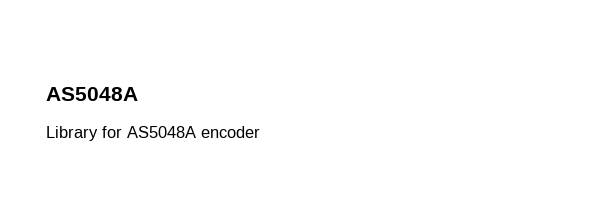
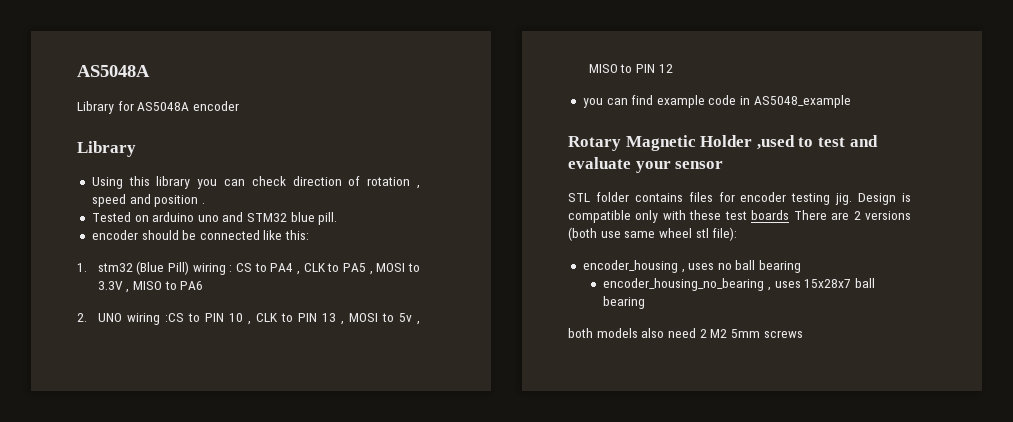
(260, 132) none -> [77,141,136,157] [91,176,420,189] [91,194,205,207] [91,212,338,225] [91,230,310,240] [77,261,421,275] [97,281,204,293] [77,313,420,325] [588,64,673,73] [582,95,851,108] [568,135,878,151] [568,157,724,173] [568,192,911,205] [568,210,911,223] [568,227,738,241] [582,260,802,273] [603,278,876,291] [603,296,646,309] [568,328,803,338] // Library // Using this library you can check direction of rotation , speed and position . // Tested on arduino uno and STM32 blue pill. // encoder should be connected like this: // 1. stm32 (Blue Pill) wiring : CS to PA4 , CLK to PA5 , MOSI to 3.3V , MISO to PA6 // 2. UNO wiring :CS to PIN 10 , CLK to PIN 13 , MOSI to 5v , MISO to PIN 12 // you can find example code in AS5048_example // Rotary Magnetic Holder ,used to test and evaluate your sensor // STL folder contains files for encoder testing jig. Design is compatible only with these test boards There are 2 versions (both use same wheel stl file): // encoder_housing , uses no ball bearing // encoder_housing_no_bearing , uses 15x28x7 ball bearing // both models also need 2 M2 5mm screws

